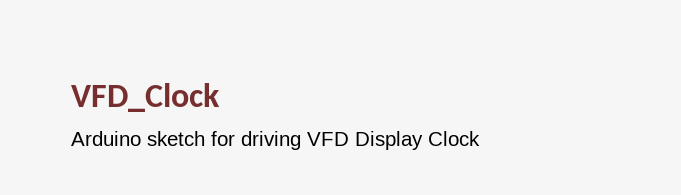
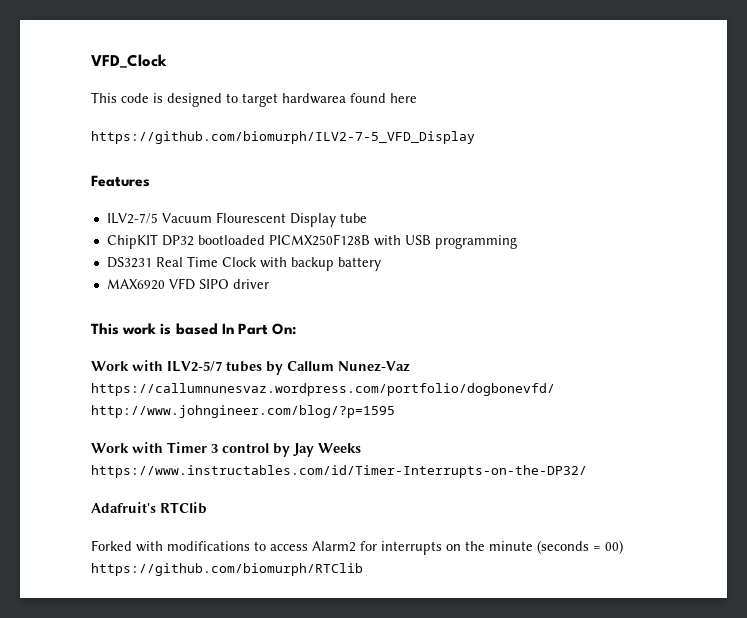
[71,131,480,150] Arduino sketch for driving VFD Display Clock -> [91,92,417,107] [91,131,475,144] [91,175,150,187] [106,212,367,227] [106,234,517,249] [106,256,381,271] [106,278,269,290] [91,323,297,335] [91,360,410,375] [91,383,555,396] [91,405,395,418] [91,442,361,457] [91,465,587,478] [91,502,207,514] [91,540,623,555] [91,563,363,576] This code is designed to target hardwarea found here // https://github.com/biomurph/ILV2-7-5_VFD_Display // Features // ILV2-7/5 Vacuum Flourescent Display tube // ChipKIT DP32 bootloaded PICMX250F128B with USB programming // DS3231 Real Time Clock with backup battery // MAX6920 VFD SIPO driver // This work is based In Part On: // Work with ILV2-5/7 tubes by Callum Nunez-Vaz https://callumnunesvaz.wordpress.com/portfolio/dogbonevfd/ http://www.johngineer.com/blog/?p=1595 // Work with Timer 3 control by Jay Weeks https://www.instructables.com/id/Timer-Interrupts-on-the-DP32/ // Adafruit's RTClib // Forked with modifications to access Alarm2 for interrupts on the minute (seconds = 00) https://github.com/biomurph/RTClib

